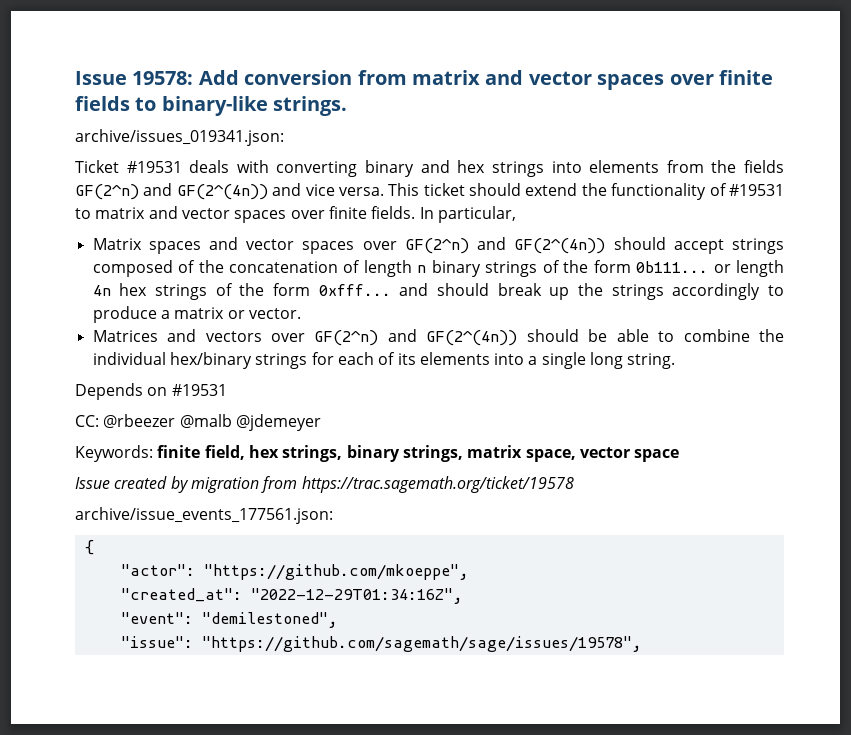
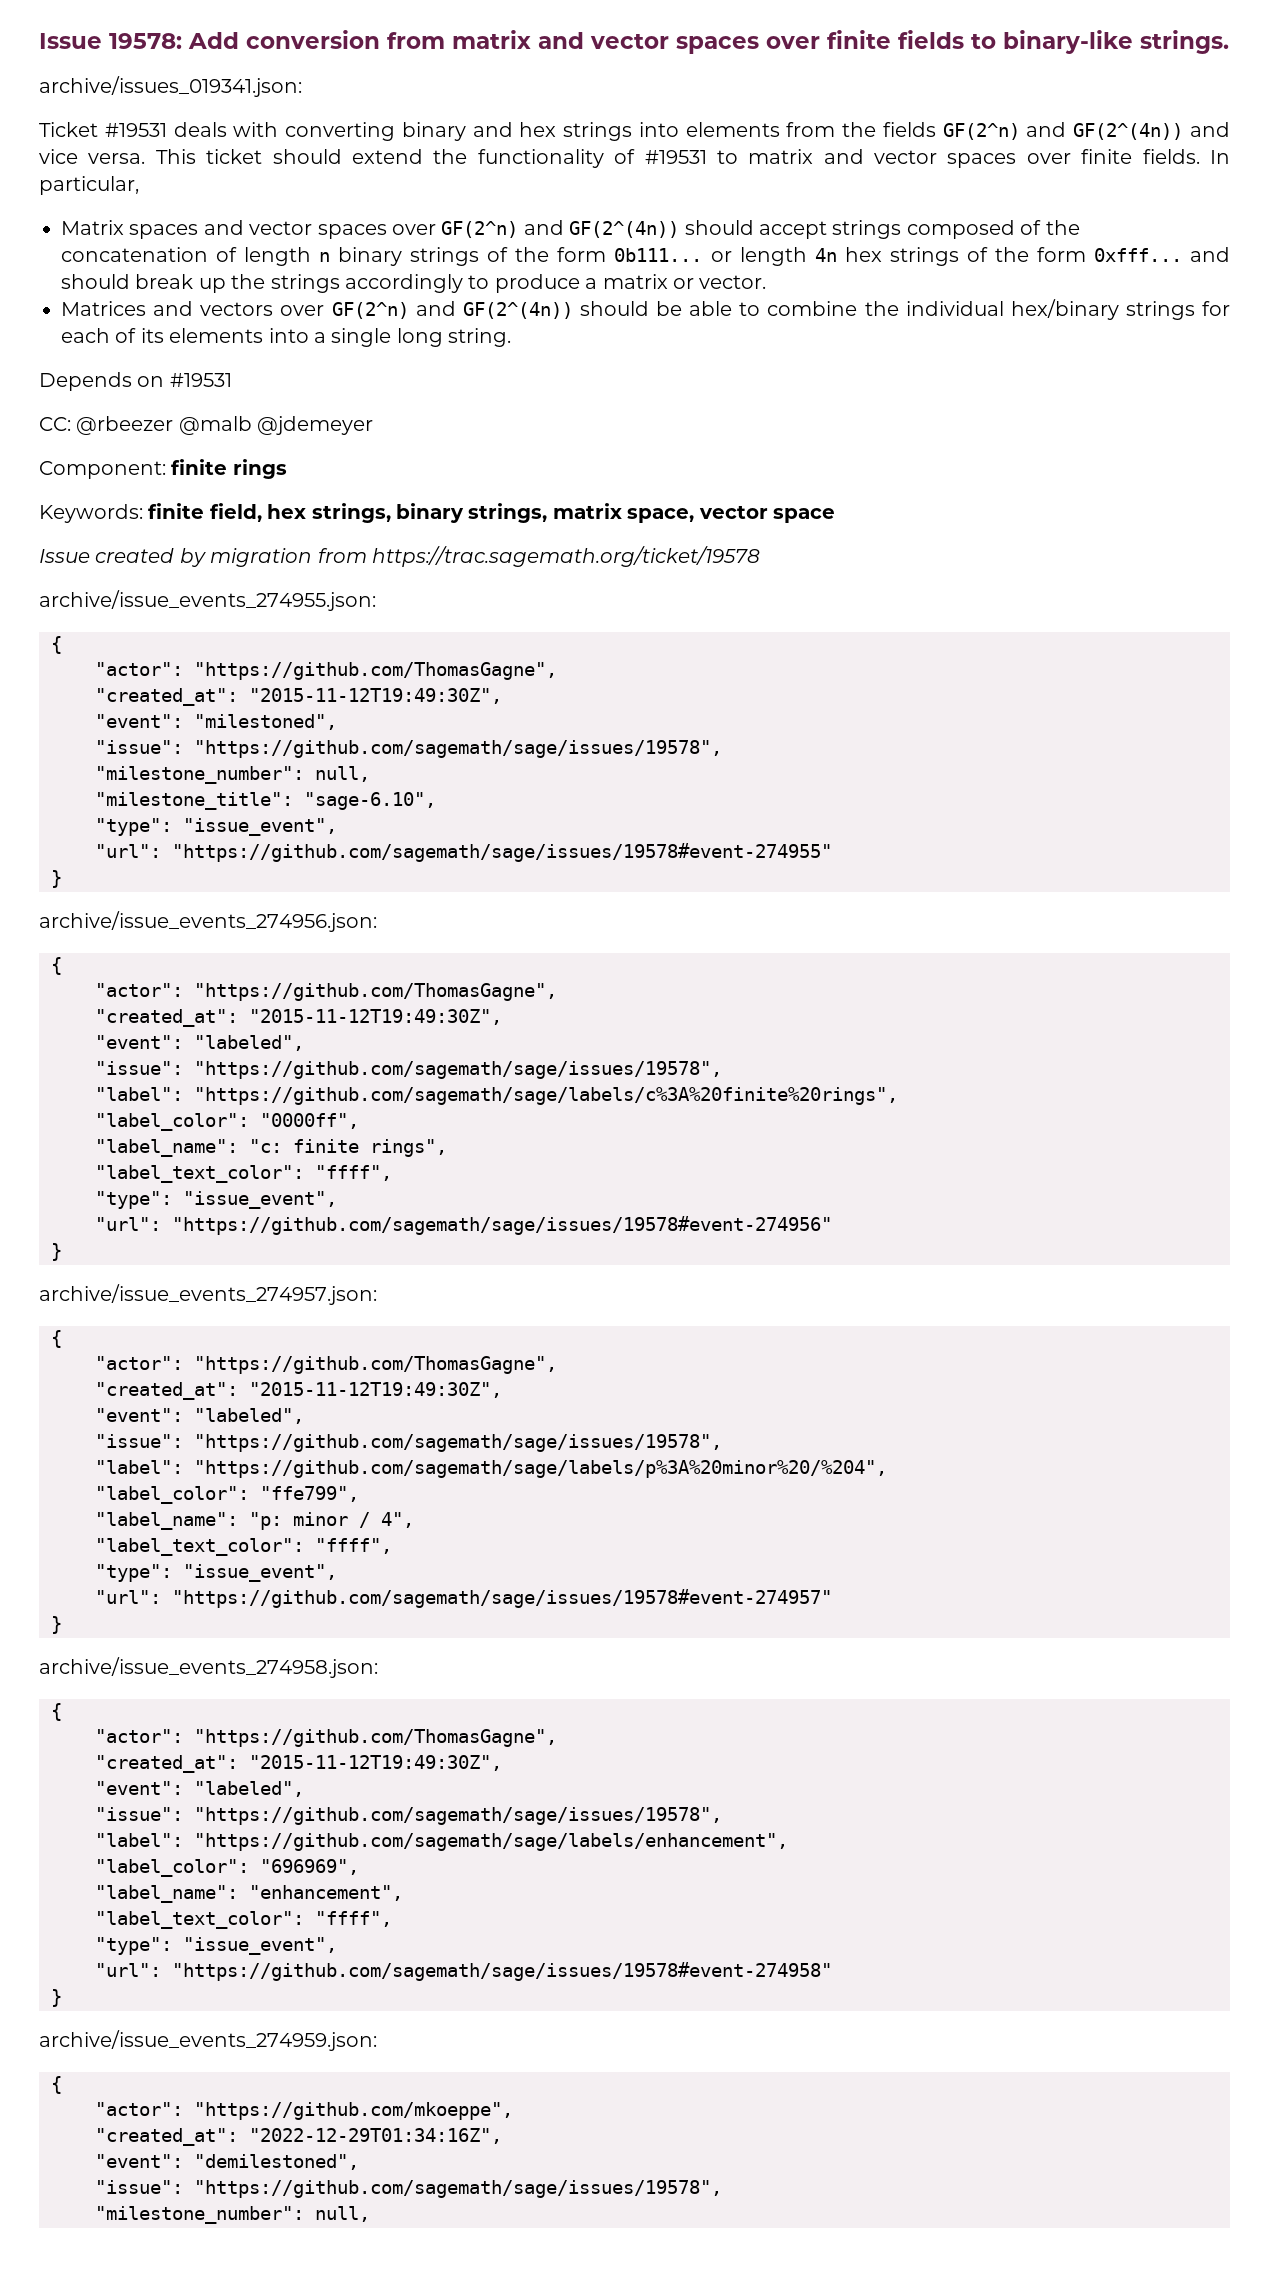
(321, 422) none -> [39,459,287,479] // Component: finite rings
[75,507,333,524] archive/issue_events_177561.json: -> [39,590,376,611] [51,636,62,654] [95,662,557,680] [95,688,502,706] [95,714,337,730] [95,740,722,758] [95,766,370,784] [95,792,436,810] [95,818,337,836] [95,843,832,862] [51,870,62,888] [39,911,377,932] [51,957,62,975] [95,983,557,1001] [95,1009,502,1027] [95,1035,304,1051] [95,1061,722,1079] [95,1087,898,1105] [95,1113,359,1131] [95,1139,447,1157] [95,1165,392,1183] [95,1191,337,1209] [95,1216,832,1235] [51,1243,62,1261] [39,1284,377,1305] [51,1330,62,1348] [95,1356,557,1374] [95,1382,502,1400] [95,1408,304,1424] [95,1434,722,1452] [95,1460,887,1478] [95,1486,359,1504] [95,1512,414,1530] [95,1538,392,1556] [95,1564,337,1582] [95,1589,832,1608] [51,1616,62,1634] [39,1657,378,1678] [51,1703,62,1721] [95,1729,557,1747] [95,1755,502,1773] [95,1781,304,1797] [95,1807,722,1825] [95,1833,788,1851] [95,1859,359,1877] [95,1885,403,1903] [95,1911,392,1929] [95,1937,337,1955] [95,1962,832,1981] [51,1989,62,2007] [39,2030,377,2051] archive/issue_events_274955.json: // { // "actor": "https://github.com/ThomasGagne", // "created_at": "2015-11-12T19:49:30Z", // "event": "milestoned", // "issue": "https://github.com/sagemath/sage/issues/19578", // "milestone_number": null, // "milestone_title": "sage-6.10", // "type": "issue_event", // "url": "https://github.com/sagemath/sage/issues/19578#event-274955" // } // archive/issue_events_274956.json: // { // "actor": "https://github.com/ThomasGagne", // "created_at": "2015-11-12T19:49:30Z", // "event": "labeled", // "issue": "https://github.com/sagemath/sage/issues/19578", // "label": "https://github.com/sagemath/sage/labels/c%3A%20finite%20rings", // "label_color": "0000ff", // "label_name": "c: finite rings", // "label_text_color": "ffff", // "type": "issue_event", // "url": "https://github.com/sagemath/sage/issues/19578#event-274956" // } // archive/issue_events_274957.json: // { // "actor": "https://github.com/ThomasGagne", // "created_at": "2015-11-12T19:49:30Z", // "event": "labeled", // "issue": "https://github.com/sagemath/sage/issues/19578", // "label": "https://github.com/sagemath/sage/labels/p%3A%20minor%20/%204", // "label_color": "ffe799", // "label_name": "p: minor / 4", // "label_text_color": "ffff", // "type": "issue_event", // "url": "https://github.com/sagemath/sage/issues/19578#event-274957" // } // archive/issue_events_274958.json: // { // "actor": "https://github.com/ThomasGagne", // "created_at": "2015-11-12T19:49:30Z", // "event": "labeled", // "issue": "https://github.com/sagemath/sage/issues/19578", // "label": "https://github.com/sagemath/sage/labels/enhancement", // "label_color": "696969", // "label_name": "enhancement", // "label_text_color": "ffff", // "type": "issue_event", // "url": "https://github.com/sagemath/sage/issues/19578#event-274958" // } // archive/issue_events_274959.json:
(642, 644) none -> [95,2206,370,2224] // "milestone_number": null,

